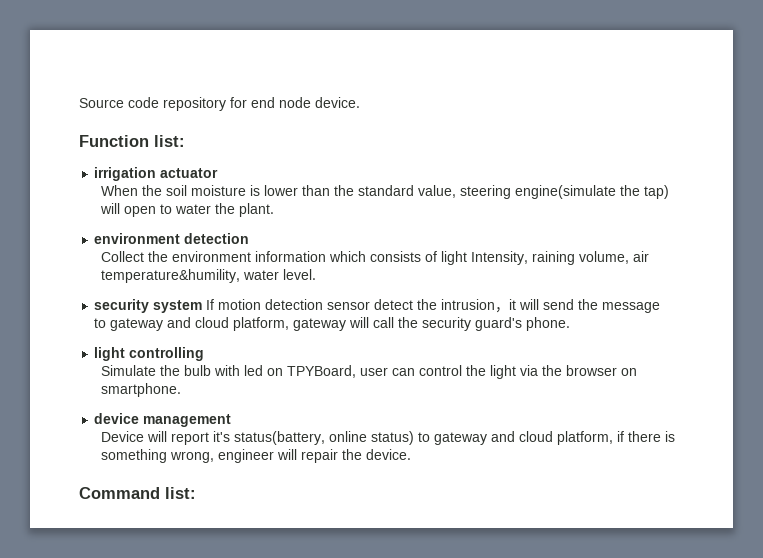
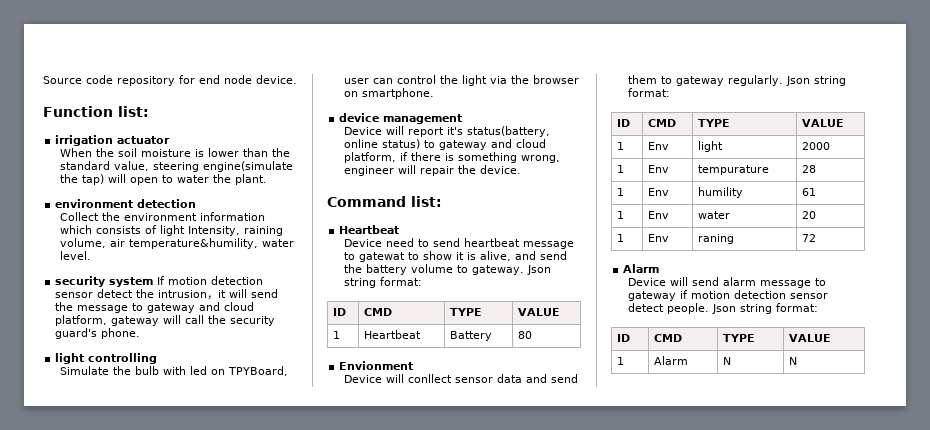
(196, 493) none -> [339,225,400,234] [344,238,575,249] [344,251,568,262] [344,264,552,275] [344,277,423,288] [332,308,346,316] [363,308,392,316] [449,308,482,316] [517,308,560,316] [332,331,340,339] [363,330,421,339] [449,331,492,341] [517,331,532,339] [339,361,414,370] [344,374,579,383] [628,75,847,86] [628,88,671,97] [616,119,630,127] [647,119,676,127] [697,119,730,127] [801,119,844,127] [616,142,624,150] [647,142,669,150] [697,141,723,152] [801,142,830,150] [616,165,624,173] [647,165,669,173] [697,165,769,175] [801,165,816,173] [616,188,624,196] [647,188,669,196] [697,187,743,198] [801,188,816,196] [616,211,624,219] [647,211,669,219] [697,211,730,219] [801,211,816,219] [616,234,624,242] [647,234,669,242] [697,234,734,244] [801,234,816,242] [623,264,660,273] [628,277,827,288] [628,290,829,301] [628,303,819,314] [616,334,630,342] [653,334,682,342] [722,334,755,342] [788,334,831,342] [616,357,624,365] [653,356,688,365] [722,357,731,365] [788,357,797,365] // Heartbeat // Device need to send heartbeat message to gatewat to show it is alive, and send the battery volume to gateway. Json string format: // ID | CMD | TYPE | VALUE // 1 | Heartbeat | Battery | 80 // Envionment // Device will conllect sensor data and send them to gateway regularly. Json string format: // ID | CMD | TYPE | VALUE // 1 | Env | light | 2000 // 1 | Env | tempurature | 28 // 1 | Env | humility | 61 // 1 | Env | water | 20 // 1 | Env | raning | 72 // Alarm // Device will send alarm message to gateway if motion detection sensor detect people. Json string format: // ID | CMD | TYPE | VALUE // 1 | Alarm | N | N

